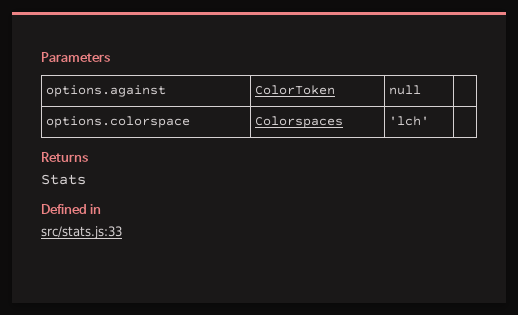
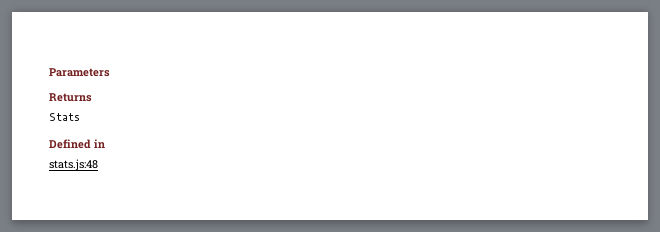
[46,85,167,97] [255,85,336,95] [389,85,422,95] [46,116,191,128] [255,116,344,128] [389,116,430,126] // options.against | ColorToken | null | // options.colorspace | Colorspaces | 'lch' | -> (110, 72) none
[41,226,122,239] src/stats.js:33 -> [49,159,98,171] stats.js:48

